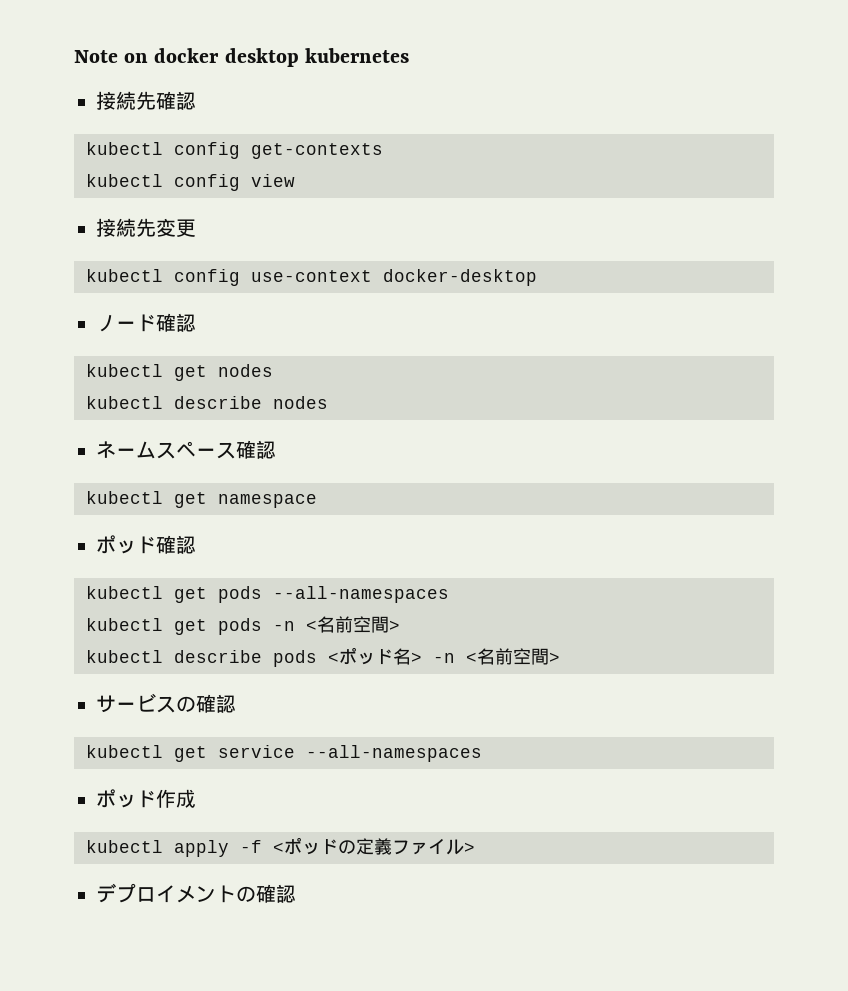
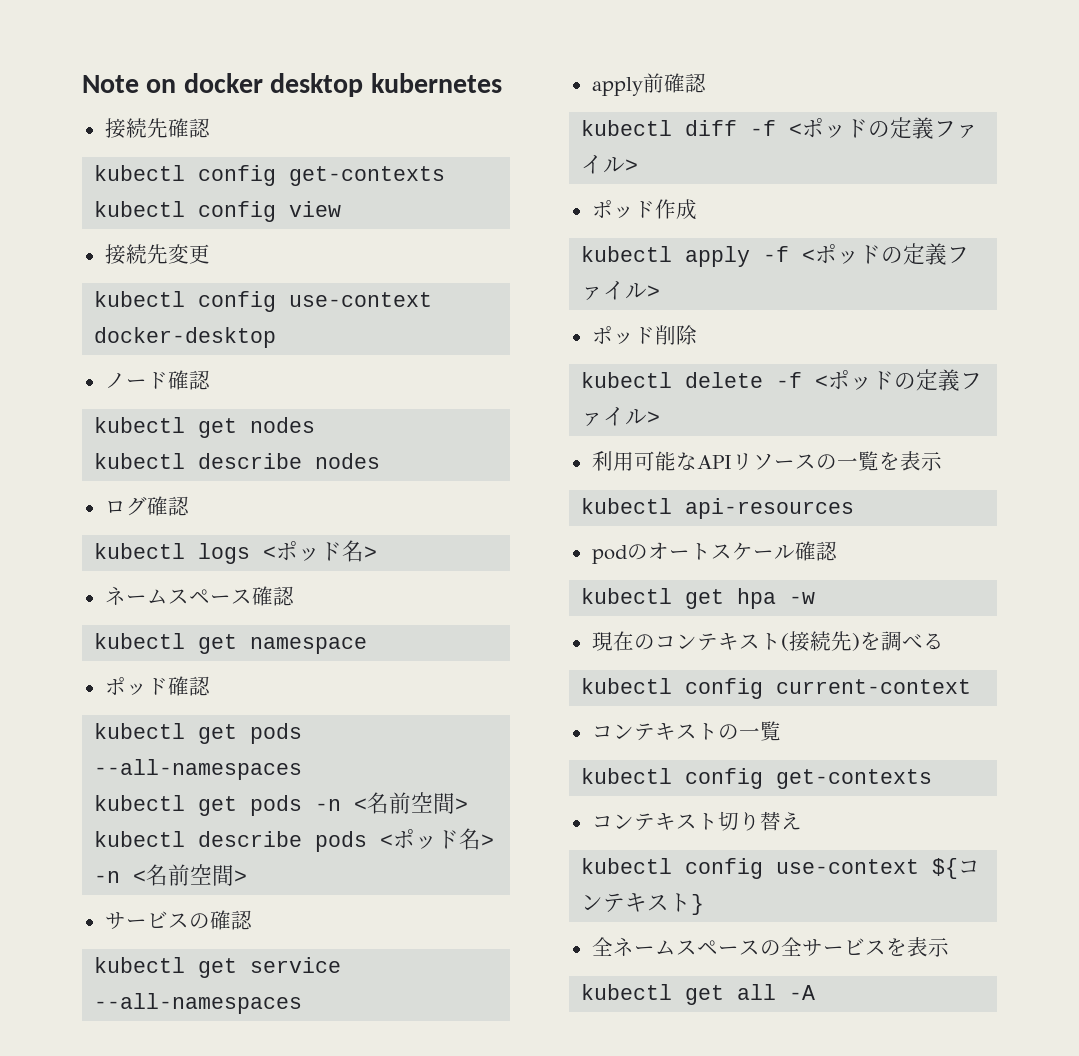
(328, 402) none -> [104,496,190,516] [94,540,378,564] // ログ確認 // kubectl logs <ポッド名>
(482, 753) none -> [591,73,707,96] [581,117,979,139] [581,155,639,174] // apply前確認 // kubectl diff -f <ポッドの定義ファイル>
[96,883,296,903] デプロイメントの確認 -> [591,325,697,345] [581,369,983,391] [581,407,661,427] [591,451,942,471] [581,498,855,519] [591,541,838,564] [581,588,816,609] [591,631,944,652] [581,678,972,699] [591,721,781,741] [581,768,933,789] [591,811,802,831] [581,858,981,879] [581,893,705,915] [591,937,949,957] [581,984,816,1005] ポッド削除 // kubectl delete -f <ポッドの定義ファイル> // 利用可能なAPIリソースの一覧を表示 // kubectl api-resources // podのオートスケール確認 // kubectl get hpa -w // 現在のコンテキスト(接続先)を調べる // kubectl config current-context // コンテキストの一覧 // kubectl config get-contexts // コンテキスト切り替え // kubectl config use-context ${コンテキスト} // 全ネームスペースの全サービスを表示 // kubectl get all -A

